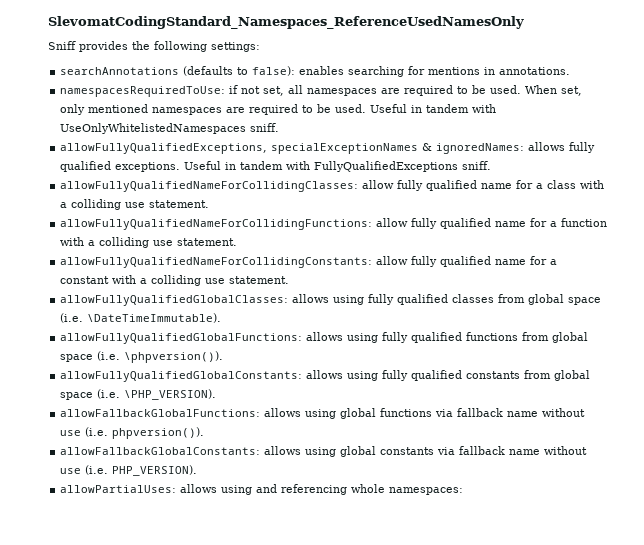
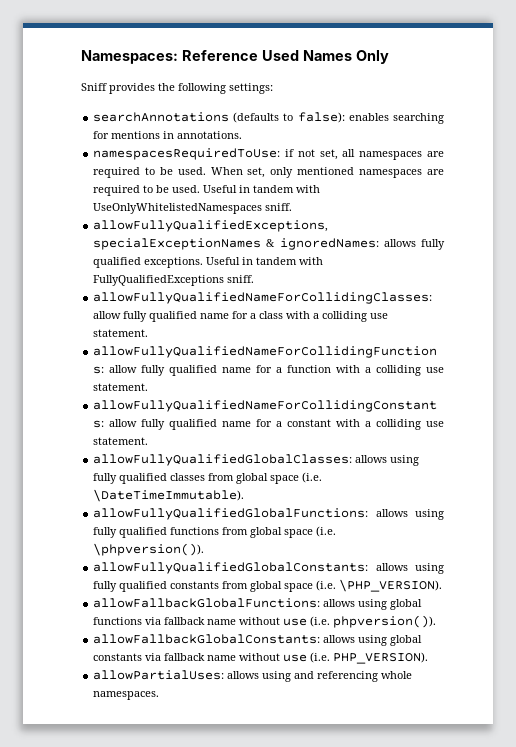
[48,16,524,29] SlevomatCodingStandard_Namespaces_ReferenceUsedNamesOnly -> [81,50,389,64] Namespaces: Reference Used Names Only
[389,487,464,495] namespaces: -> [93,691,160,700] namespaces.

